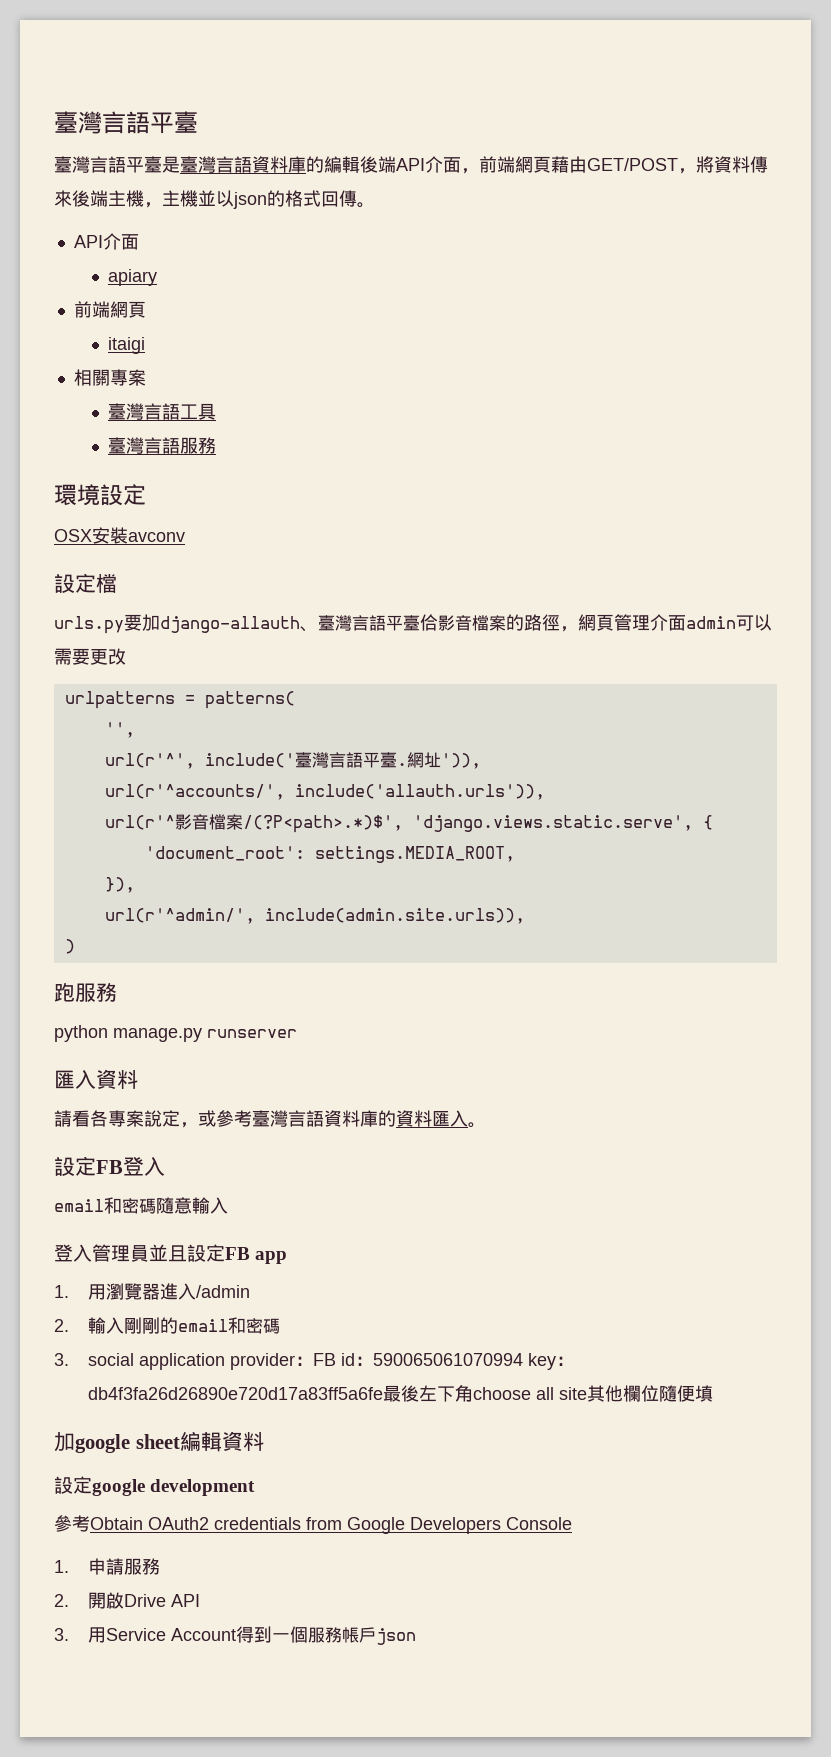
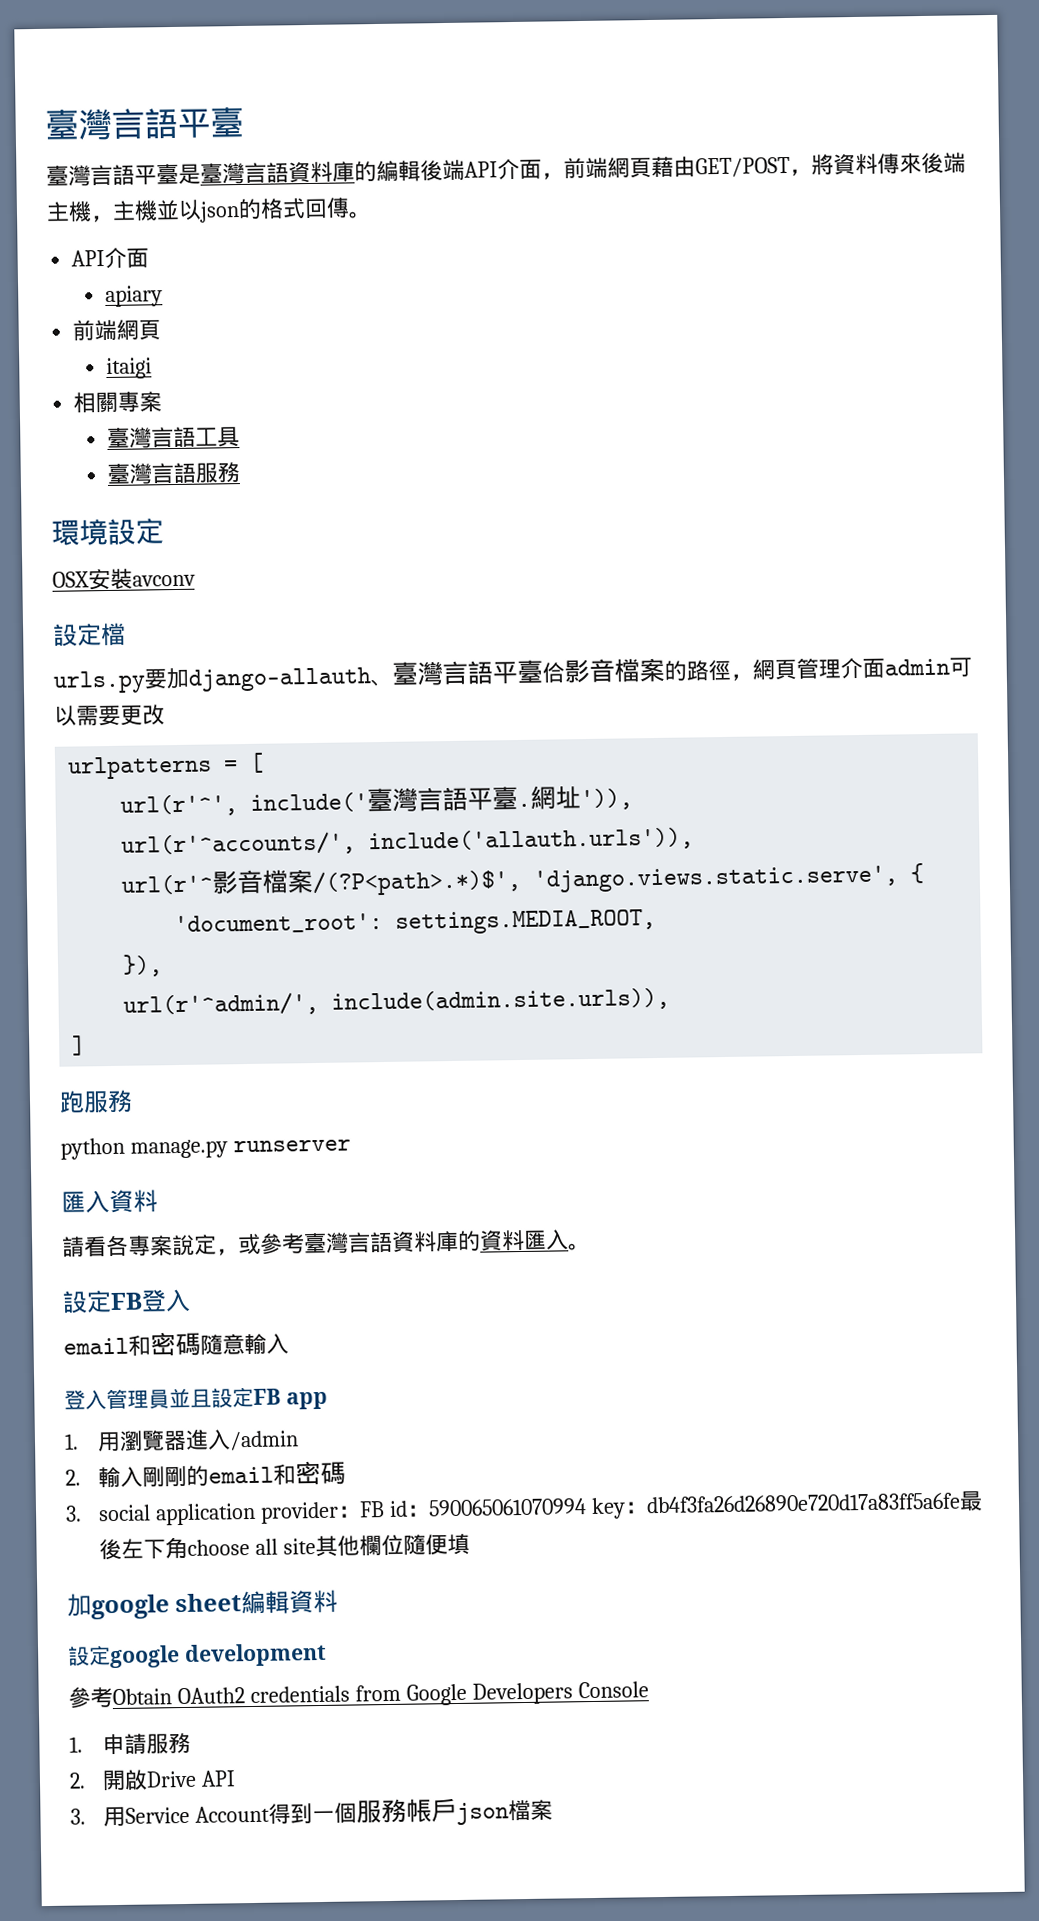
[204,691,295,709] [104,722,135,738] patterns( // '', -> [249,752,265,773] [
[64,939,75,954] ) -> [72,1035,87,1056] ]
(417, 1636) none -> [507,1799,553,1821] 檔案

